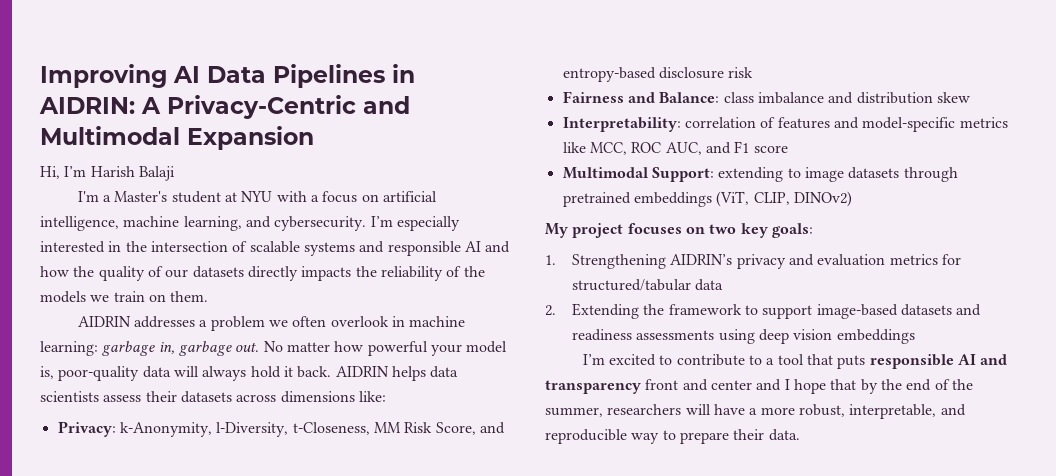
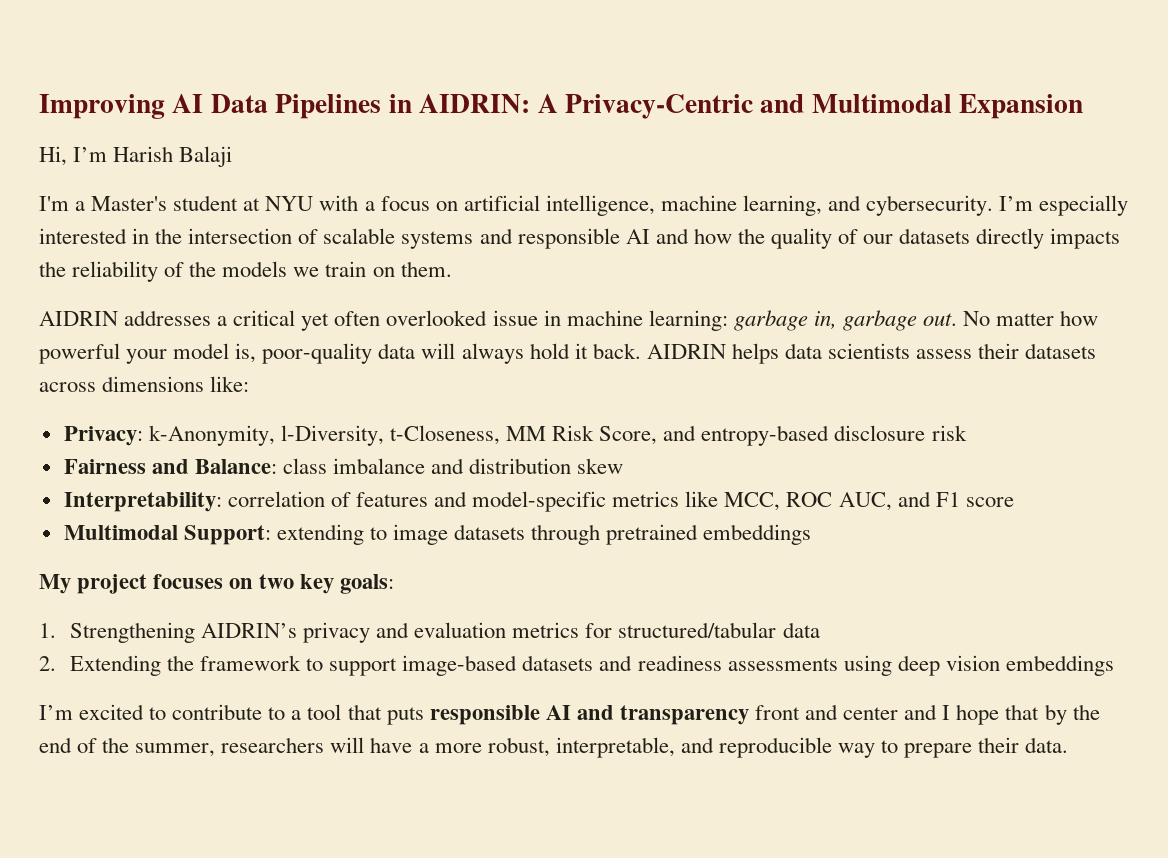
[210,316,389,331] problem we often overlook -> [233,310,538,331] critical yet often overlooked issue
[716,191,852,207] (ViT, CLIP, DINOv2) -> (812, 534) none

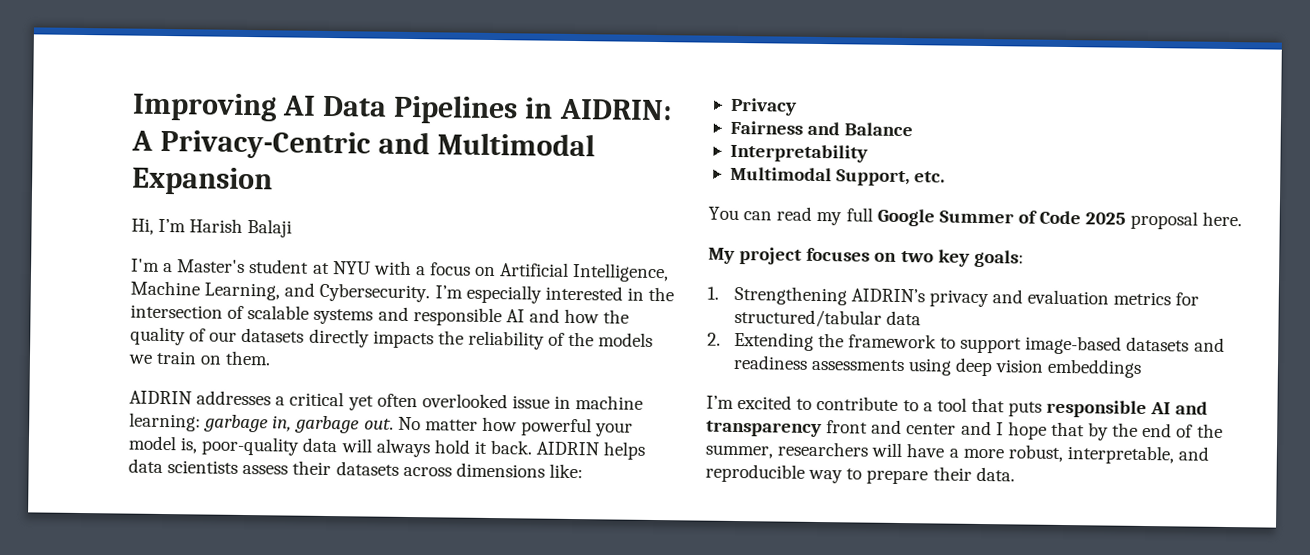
[463,195,994,216] artificial intelligence, machine learning, and cybersecurity. -> [500,262,670,283] [130,280,431,303] Artificial Intelligence, Machine Learning, and Cybersecurity.
[63,425,967,446] [63,458,624,474] [63,491,1014,512] [63,524,812,545] Privacy: k-Anonymity, l-Diversity, t-Closeness, MM Risk Score, and entropy-based disclosure risk // Fairness and Balance: class imbalance and distribution skew // Interpretability: correlation of features and model-specific metrics like MCC, ROC AUC, and F1 score // Multimodal Support: extending to image datasets through pretrained embeddings -> [729,97,797,116] [729,120,914,137] [729,143,868,163] [729,166,946,187] [708,206,1243,230] Privacy // Fairness and Balance // Interpretability // Multimodal Support, etc. // You can read my full Google Summer of Code 2025 proposal here.

